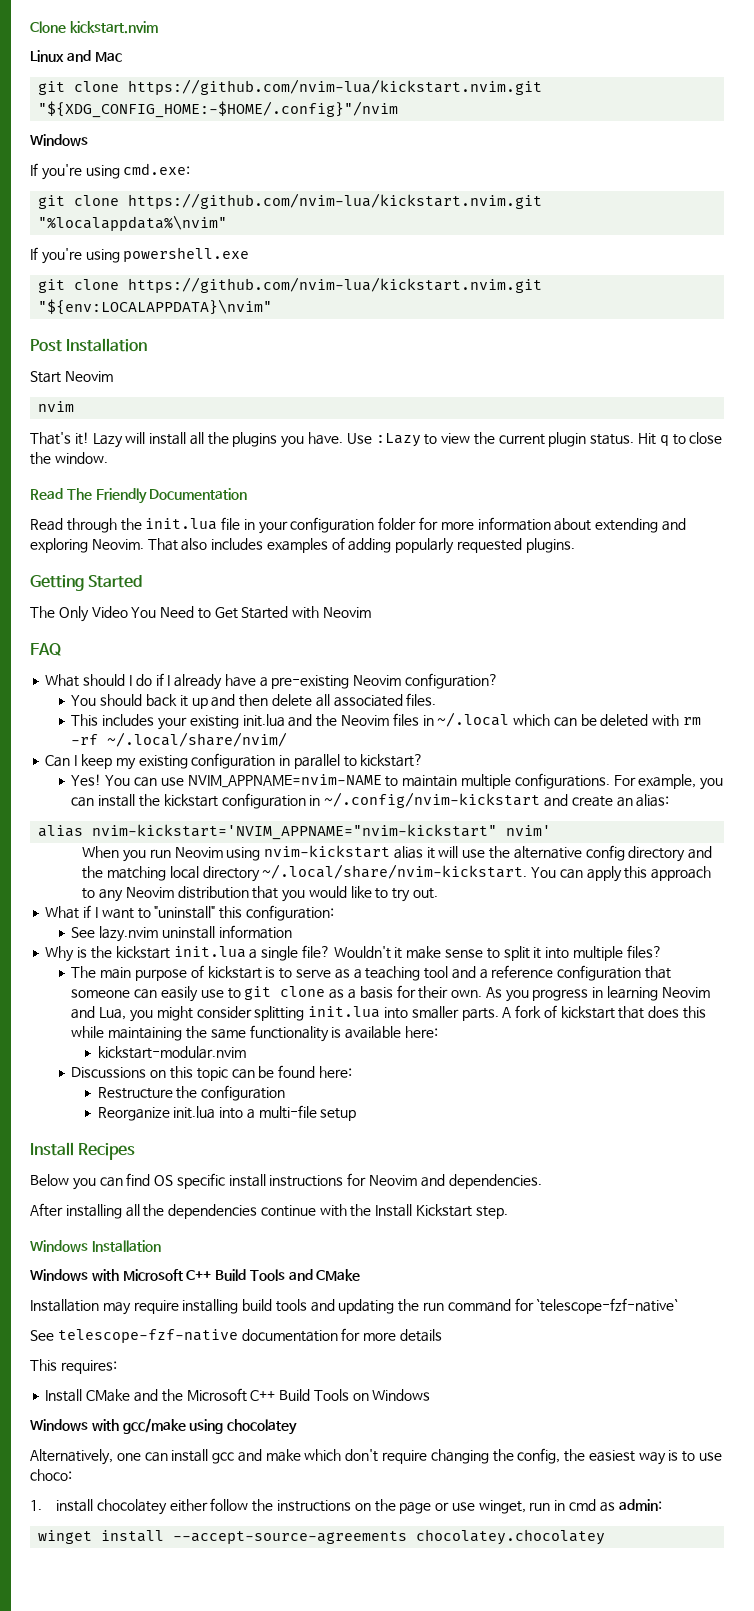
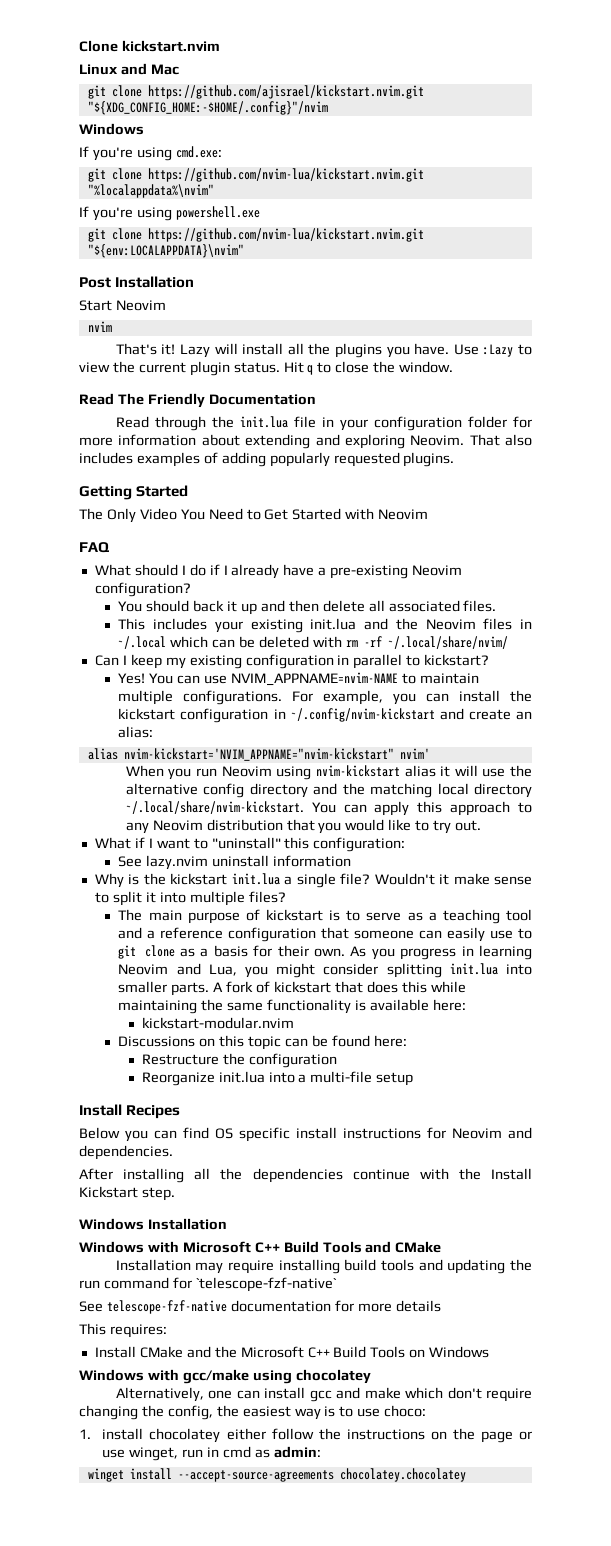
[128,79,543,95] https://github.com/nvim-lua/kickstart.nvim.git -> [147,85,424,99] https://github.com/ajisrael/kickstart.nvim.git

